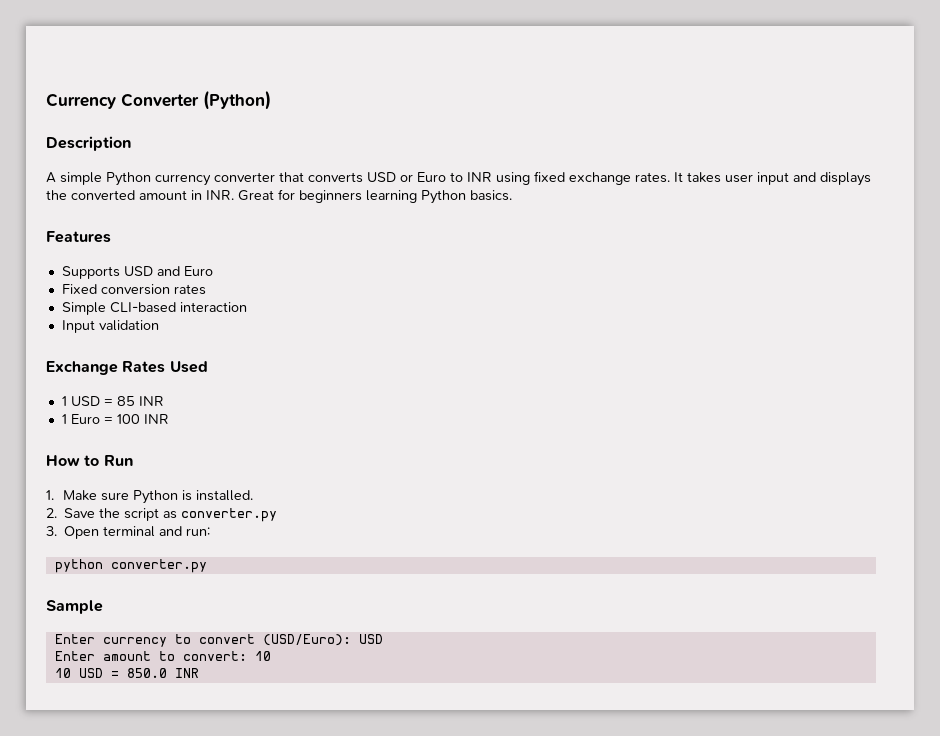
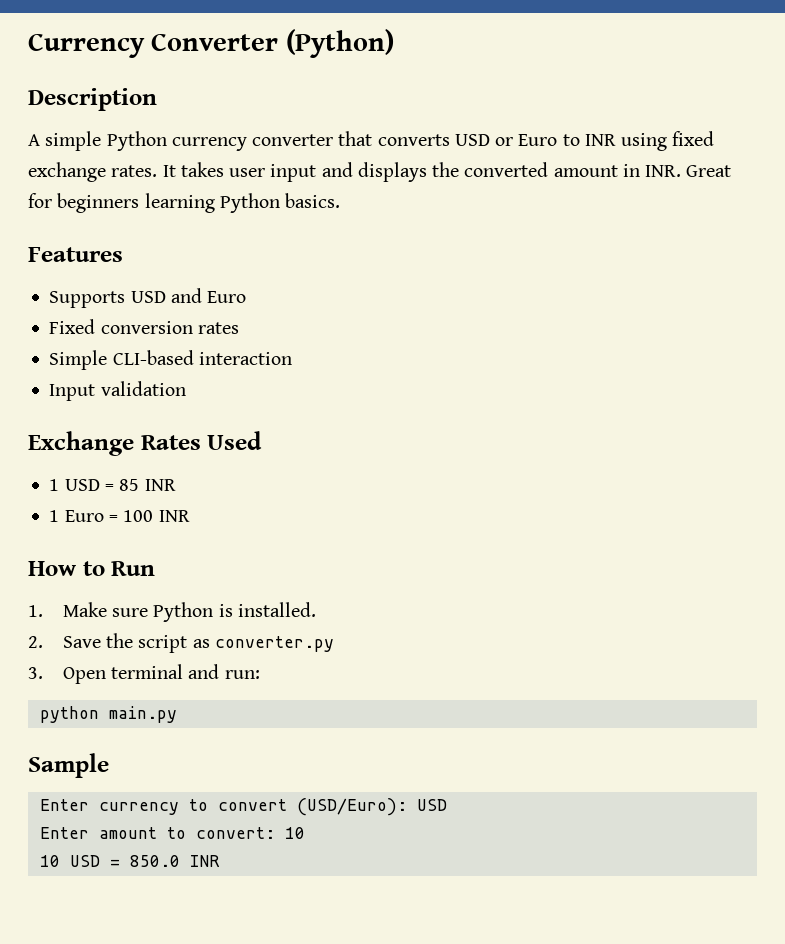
[110,559,207,573] converter.py -> [108,706,177,723] main.py

